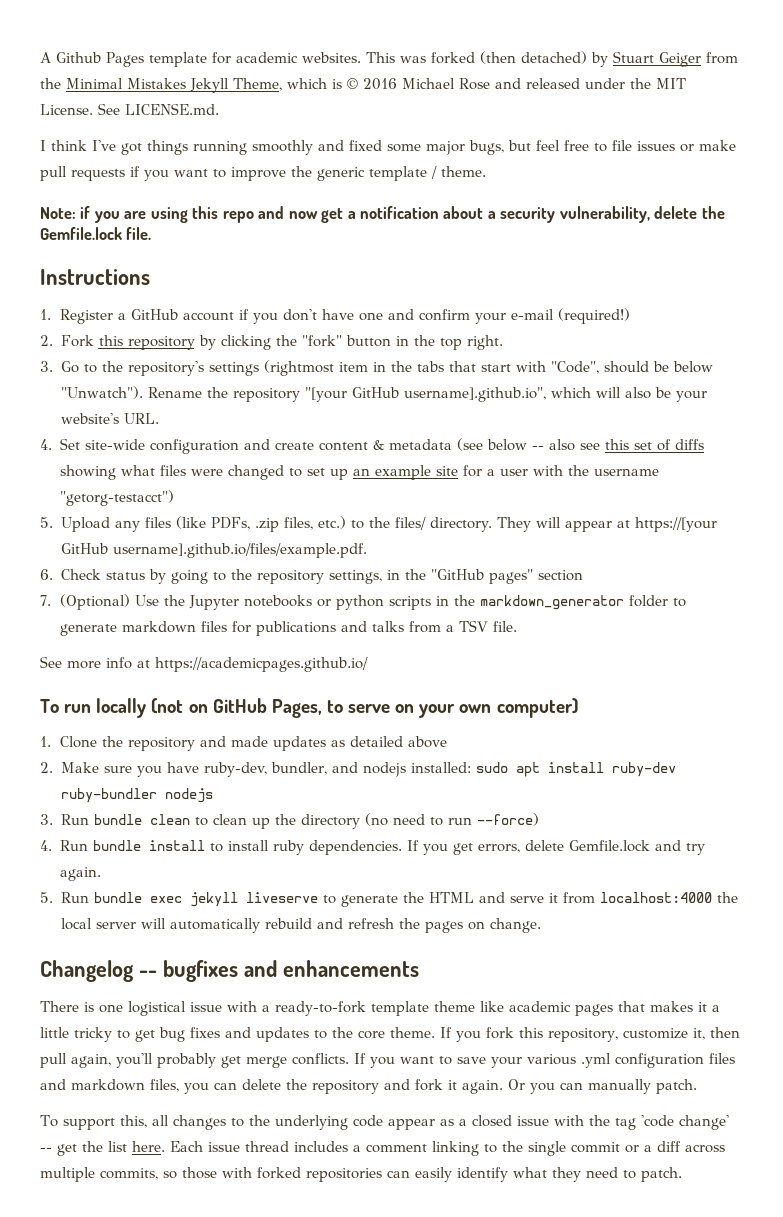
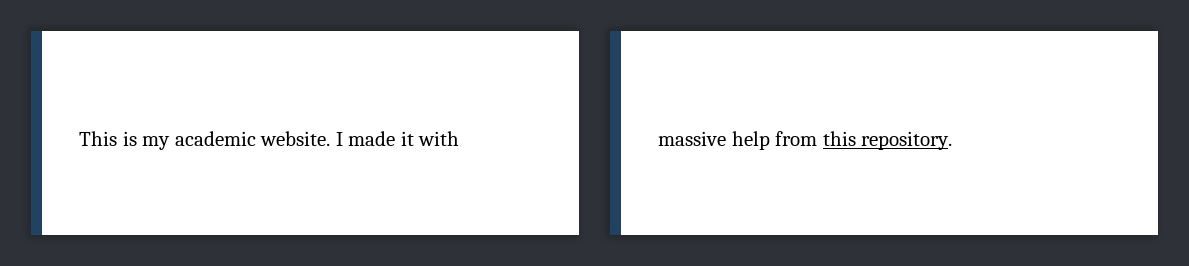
[40,51,738,67] [40,78,686,93] [40,103,219,115] [40,140,736,155] [40,166,486,181] [40,206,725,223] [40,227,152,240] [40,269,150,285] [40,308,631,324] [40,335,503,350] [40,360,713,376] [60,386,707,402] [60,413,159,424] [40,438,705,454] [60,465,660,480] [60,490,175,506] [40,516,718,532] [60,543,367,558] [40,569,583,584] [40,594,687,610] [60,620,518,636] [40,656,368,672] [40,698,578,718] [40,736,448,751] [40,762,677,777] [60,788,213,803] [40,813,539,829] [40,840,706,855] [60,867,102,881] [40,892,738,907] [60,918,541,933] [40,960,419,982] [40,1001,720,1016] [40,1027,740,1042] [40,1053,735,1068] [40,1079,697,1094] [40,1115,729,1130] [40,1141,725,1156] [40,1167,682,1182] A Github Pages template for academic websites. This was forked (then detached) by Stuart Geiger from the Minimal Mistakes Jekyll Theme, which is © 2016 Michael Rose and released under the MIT License. See LICENSE.md. // I think I've got things running smoothly and fixed some major bugs, but feel free to file issues or make pull requests if you want to improve the generic template / theme. // Note: if you are using this repo and now get a notification about a security vulnerability, delete the Gemfile.lock file. // Instructions // 1. Register a GitHub account if you don't have one and confirm your e-mail (required!) // 2. Fork this repository by clicking the "fork" button in the top right. // 3. Go to the repository's settings (rightmost item in the tabs that start with "Code", should be below "Unwatch"). Rename the repository "[your GitHub username].github.io", which will also be your website's URL. // 4. Set site-wide configuration and create content & metadata (see below -- also see this set of diffs showing what files were changed to set up an example site for a user with the username "getorg-testacct") // 5. Upload any files (like PDFs, .zip files, etc.) to the files/ directory. They will appear at https://[your GitHub username].github.io/files/example.pdf. // 6. Check status by going to the repository settings, in the "GitHub pages" section // 7. (Optional) Use the Jupyter notebooks or python scripts in the markdown_generator folder to generate markdown files for publications and talks from a TSV file. // See more info at https://academicpages.github.io/ // To run locally (not on GitHub Pages, to serve on your own computer) // 1. Clone the repository and made updates as detailed above // 2. Make sure you have ruby-dev, bundler, and nodejs installed: sudo apt install ruby-dev ruby-bundler nodejs // 3. Run bundle clean to clean up the directory (no need to run --force) // 4. Run bundle install to install ruby dependencies. If you get errors, delete Gemfile.lock and try again. // 5. Run bundle exec jekyll liveserve to generate the HTML and serve it from localhost:4000 the local server will automatically rebuild and refresh the pages on change. // Changelog -- bugfixes and enhancements // There is one logistical issue with a ready-to-fork template theme like academic pages that makes it a little tricky to get bug fixes and updates to the core theme. If you fork this repository, customize it, then pull again, you'll probably get merge conflicts. If you want to save your various .yml configuration files and markdown files, you can delete the repository and fork it again. Or you can manually patch. // To support this, all changes to the underlying code appear as a closed issue with the tag 'code change' -- get the list here. Each issue thread includes a comment linking to the single commit or a diff across multiple commits, so those with forked repositories can easily identify what they need to patch. -> [79,131,953,150] This is my academic website. I made it with massive help from this repository.

